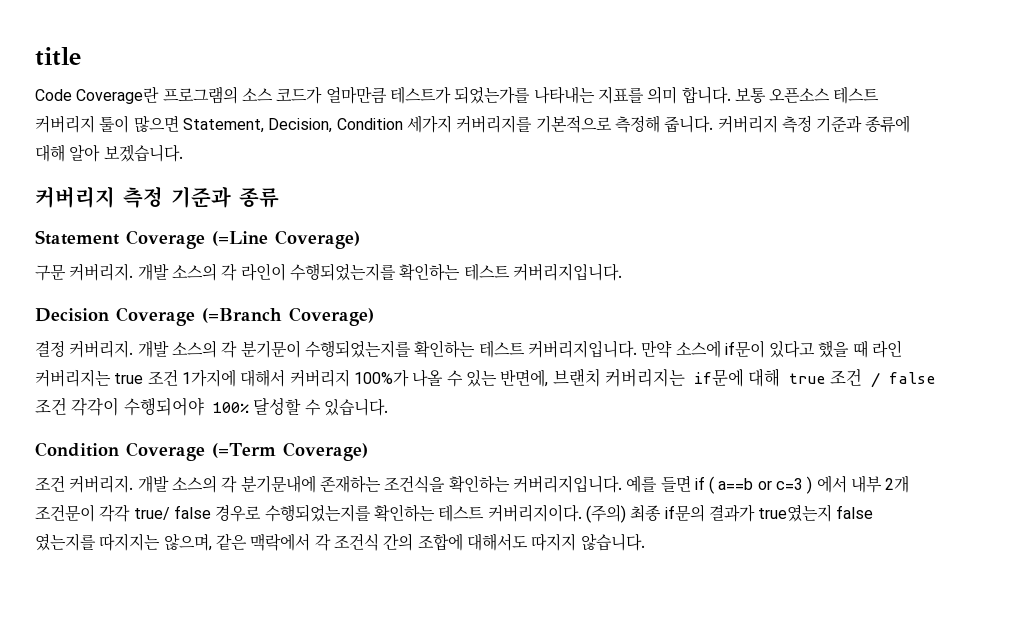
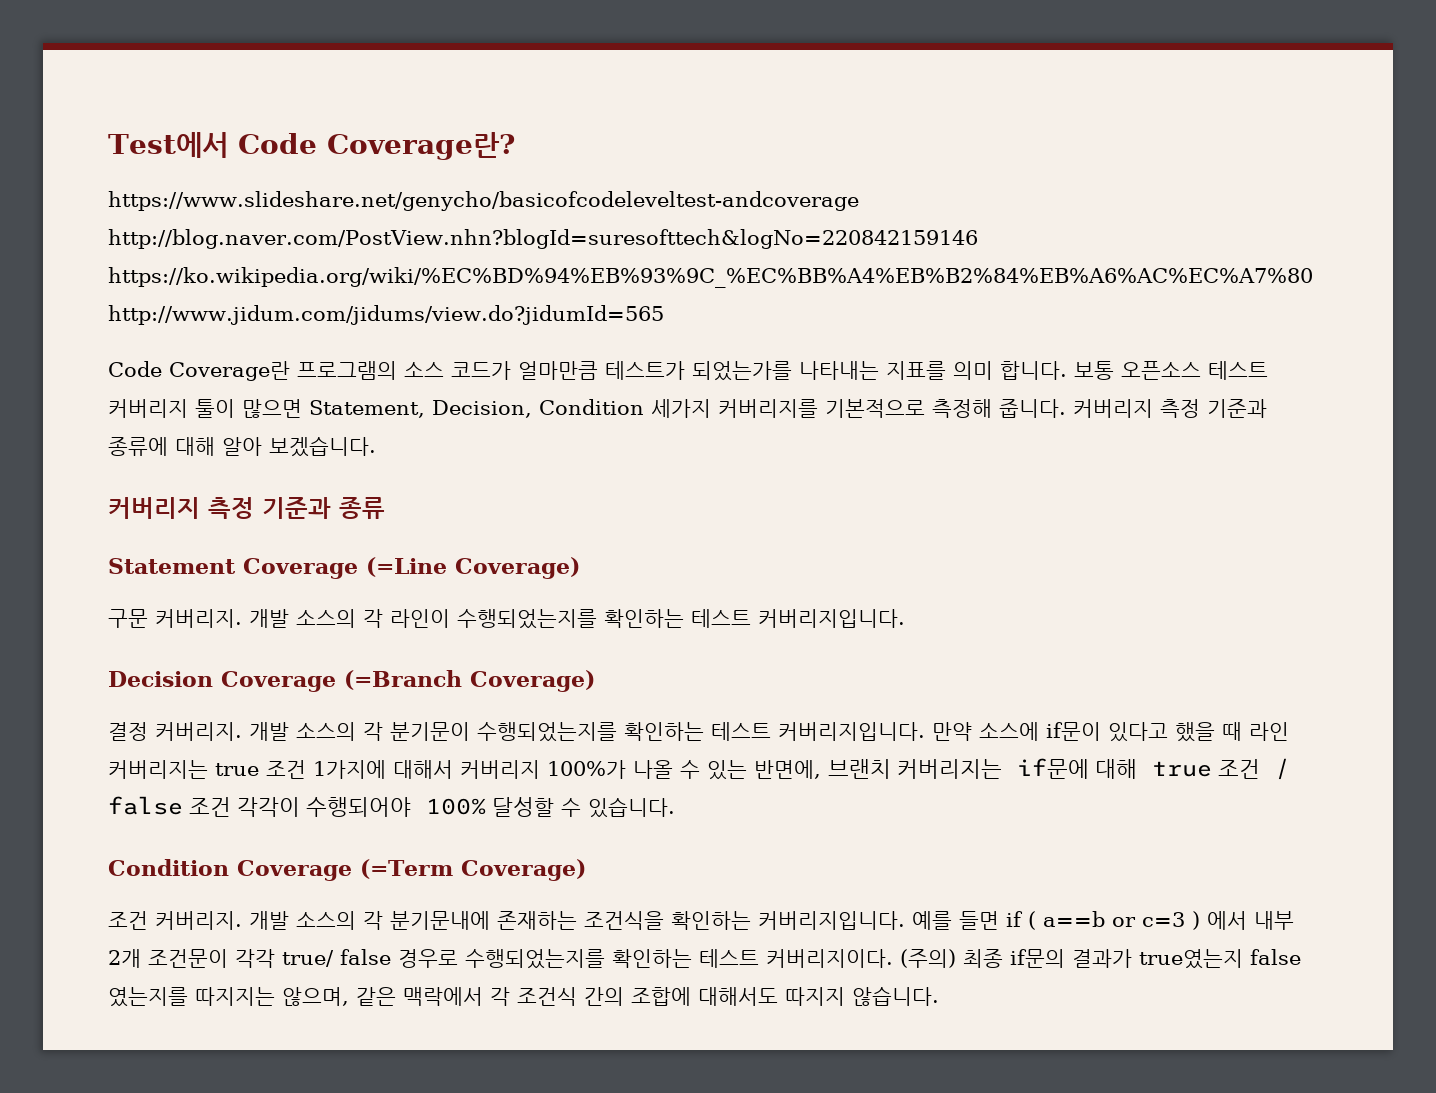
[35,47,81,66] title -> [108,132,515,160] [108,191,859,211] [108,229,978,249] [108,267,1313,288] [108,305,664,325] Test에서 Code Coverage란? // https://www.slideshare.net/genycho/basicofcodeleveltest-andcoverage http://blog.naver.com/PostView.nhn?blogId=suresofttech&logNo=220842159146 https://ko.wikipedia.org/wiki/%EC%BD%94%EB%93%9C_%EC%BB%A4%EB%B2%84%EB%A6%AC%EC%A7%80 http://www.jidum.com/jidums/view.do?jidumId=565

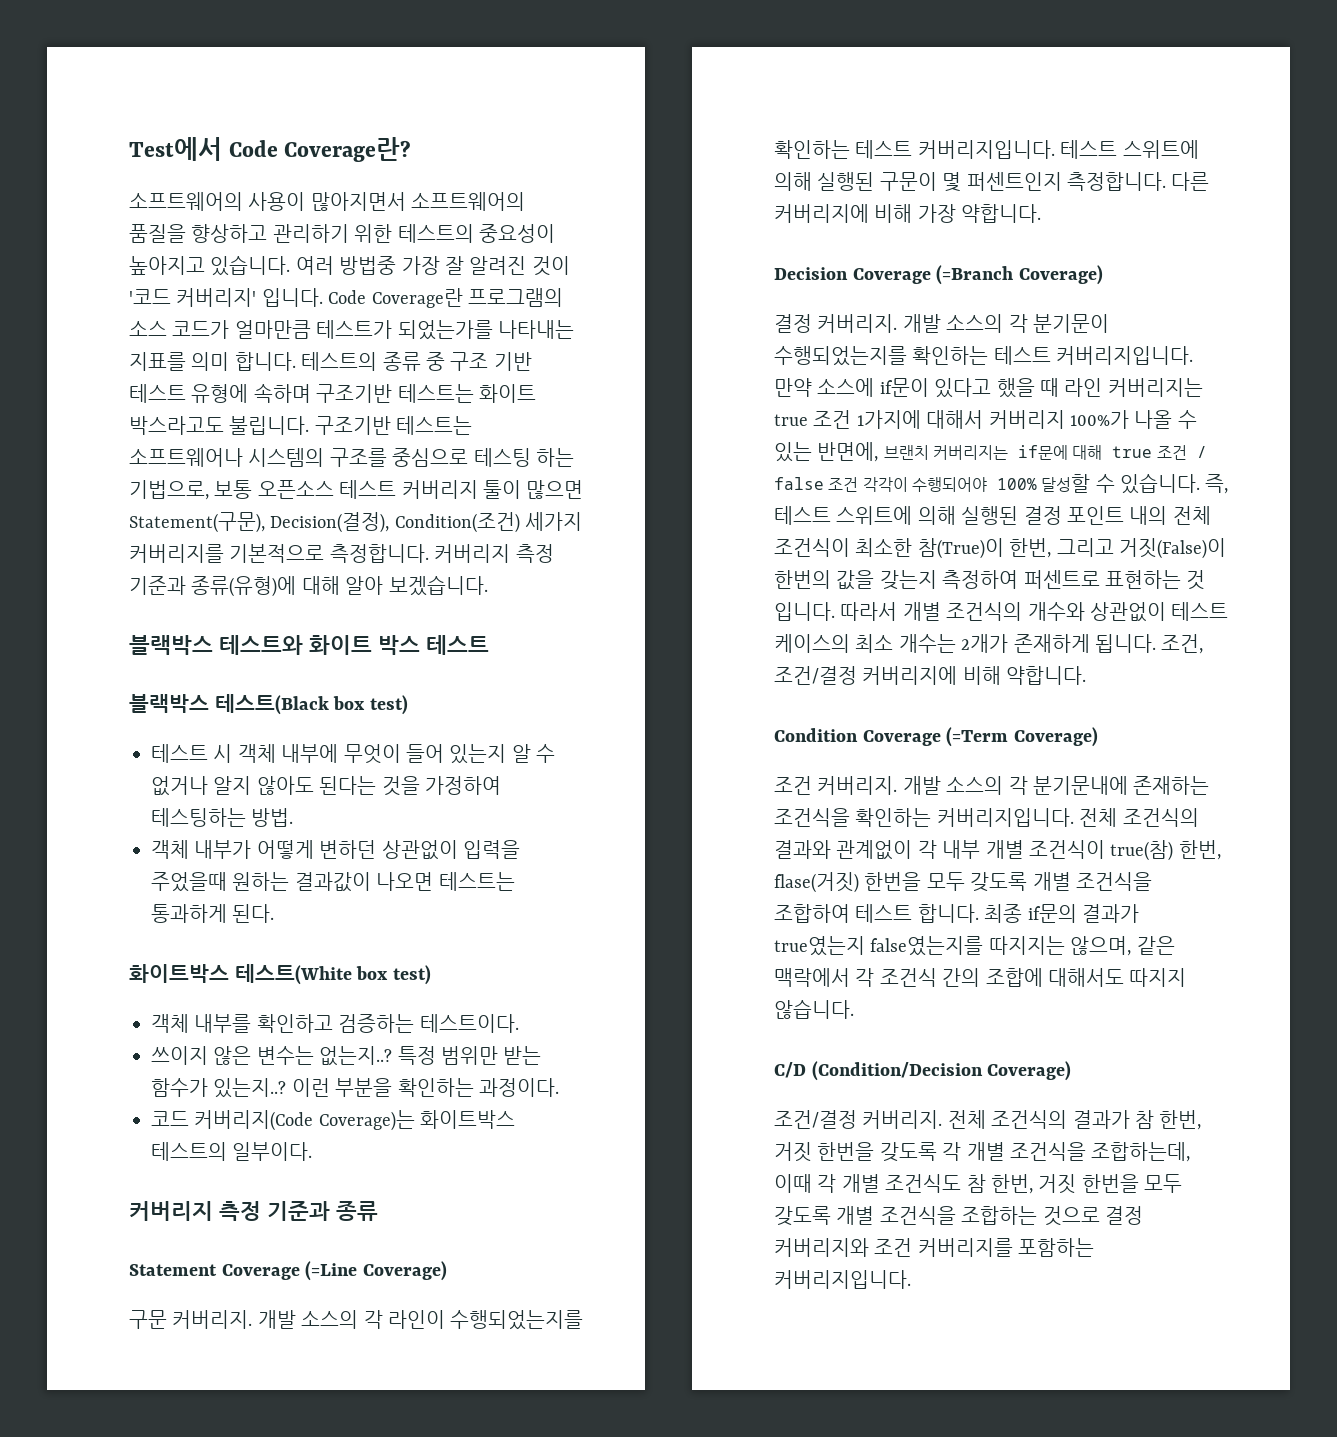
[108,191,859,211] [108,229,978,249] [108,267,1313,288] [108,305,664,325] https://www.slideshare.net/genycho/basicofcodeleveltest-andcoverage http://blog.naver.com/PostView.nhn?blogId=suresofttech&logNo=220842159146 https://ko.wikipedia.org/wiki/%EC%BD%94%EB%93%9C_%EC%BB%A4%EB%B2%84%EB%A6%AC%EC%A7%80 http://www.jidum.com/jidums/view.do?jidumId=565 // -> [129,192,526,211] [129,224,555,243] [129,255,570,276] [129,288,323,307] 소프트웨어의 사용이 많아지면서 소프트웨어의 품질을 향상하고 관리하기 위한 테스트의 중요성이 높아지고 있습니다. 여러 방법중 가장 잘 알려진 것이 '코드 커버리지' 입니다.
(1067, 370) none -> [301,352,532,371] [129,383,536,403] [129,416,473,435] [129,448,574,467] [129,480,209,500] 테스트의 종류 중 구조 기반 테스트 유형에 속하며 구조기반 테스트는 화이트 박스라고도 불립니다. 구조기반 테스트는 소프트웨어나 시스템의 구조를 중심으로 테스팅 하는 기법으로,
[309,399,644,418] Statement, Decision, Condition -> [129,512,520,533] Statement(구문), Decision(결정), Condition(조건)
[932,399,1267,418] [108,437,168,456] 측정해 줍니다. 커버리지 측정 기준과 종류에 -> [329,544,554,563] [129,576,297,597] 측정합니다. 커버리지 측정 기준과 종류(유형)에
(376, 446) none -> [129,635,489,655] [129,694,409,715] [151,744,556,764] [151,776,501,796] [151,808,294,827] [151,840,520,860] [151,872,515,892] [151,904,275,923] [129,964,432,985] [151,1014,519,1033] [151,1046,542,1066] [151,1078,559,1098] [151,1110,516,1131] [151,1142,313,1161] // 블랙박스 테스트와 화이트 박스 테스트 // 블랙박스 테스트(Black box test) // 테스트 시 객체 내부에 무엇이 들어 있는지 알 수 없거나 알지 않아도 된다는 것을 가정하여 테스팅하는 방법. // 객체 내부가 어떻게 변하던 상관없이 입력을 주었을때 원하는 결과값이 나오면 테스트는 통과하게 된다. // 화이트박스 테스트(White box test) // 객체 내부를 확인하고 검증하는 테스트이다. // 쓰이지 않은 변수는 없는지..? 특정 범위만 받는 함수가 있는지..? 이런 부분을 확인하는 과정이다. // 코드 커버리지(Code Coverage)는 화이트박스 테스트의 일부이다.
(905, 618) none -> [1060,140,1199,159] [774,172,1210,192] [774,204,1042,223] 테스트 스위트에 의해 실행된 구문이 몇 퍼센트인지 측정합니다. 다른 커버리지에 비해 가장 약합니다.
(675, 807) none -> [1205,474,1229,494] [774,506,1211,525] [774,538,1226,559] [774,570,1206,590] [774,602,1229,622] [774,634,1204,654] [774,666,1087,685] 즉, 테스트 스위트에 의해 실행된 결정 포인트 내의 전체 조건식이 최소한 참(True)이 한번, 그리고 거짓(False)이 한번의 값을 갖는지 측정하여 퍼센트로 표현하는 것 입니다. 따라서 개별 조건식의 개수와 상관없이 테스트 케이스의 최소 개수는 2개가 존재하게 됩니다. 조건, 조건/결정 커버리지에 비해 약합니다.
[912,911,1294,930] [108,949,956,969] 예를 들면 if ( a==b or c=3 ) 에서 내부 2개 조건문이 각각 true/ false 경우로 수행되었는지를 확인하는 테스트 커버리지이다. (주의) -> [1079,808,1199,827] [774,840,1221,861] [774,872,1152,893] [774,904,979,923] 전체 조건식의 결과와 관계없이 각 내부 개별 조건식이 true(참) 한번, flase(거짓) 한번을 모두 갖도록 개별 조건식을 조합하여 테스트 합니다.
[1250,949,1301,965] [108,987,188,1007] false 였는지를 -> [870,936,984,956] false였는지를
(939, 996) none -> [774,1061,1072,1081] [774,1110,1202,1130] [774,1142,1191,1162] [774,1174,1183,1194] [774,1206,1143,1226] [774,1238,1095,1257] [774,1270,911,1289] // C/D (Condition/Decision Coverage) // 조건/결정 커버리지. 전체 조건식의 결과가 참 한번, 거짓 한번을 갖도록 각 개별 조건식을 조합하는데, 이때 각 개별 조건식도 참 한번, 거짓 한번을 모두 갖도록 개별 조건식을 조합하는 것으로 결정 커버리지와 조건 커버리지를 포함하는 커버리지입니다.

